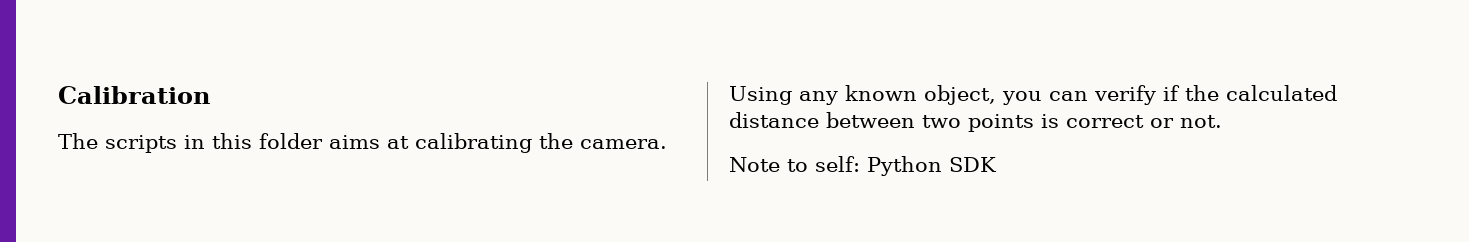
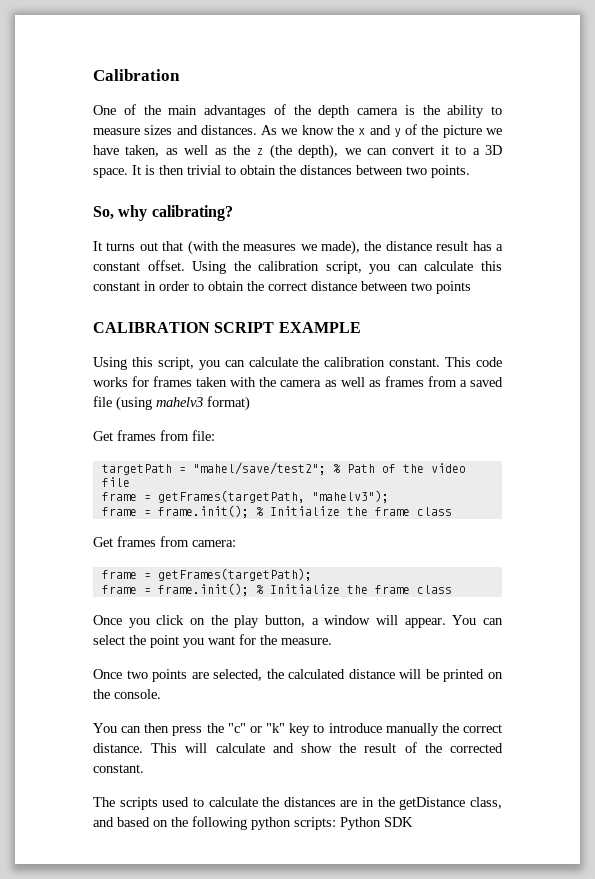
[58,133,667,153] [729,85,1337,105] [729,112,1222,132] [729,156,860,172] The scripts in this folder aims at calibrating the camera. Using any known object, you can verify if the calculated distance between two points is correct or not. // Note to self: -> [93,104,502,118] [93,124,502,138] [93,144,502,159] [93,165,470,178] [93,205,233,221] [93,240,503,255] [93,260,502,274] [93,281,471,294] [93,322,361,333] [93,357,502,370] [93,376,503,387] [93,396,250,411] [93,430,215,441] [101,462,466,475] [101,477,130,487] [101,490,389,503] [101,505,452,518] [93,536,236,547] [101,568,312,581] [101,583,452,596] [93,615,504,628] [93,634,332,648] [93,669,503,682] [93,689,161,699] [93,723,502,736] [93,742,503,753] [93,764,144,773] [93,797,502,810] [93,816,336,830] One of the main advantages of the depth camera is the ability to measure sizes and distances. As we know the x and y of the picture we have taken, as well as the z (the depth), we can convert it to a 3D space. It is then trivial to obtain the distances between two points. // So, why calibrating? // It turns out that (with the measures we made), the distance result has a constant offset. Using the calibration script, you can calculate this constant in order to obtain the correct distance between two points // CALIBRATION SCRIPT EXAMPLE // Using this script, you can calculate the calibration constant. This code works for frames taken with the camera as well as frames from a saved file (using mahelv3 format) // Get frames from file: // targetPath = "mahel/save/test2"; % Path of the video file // frame = getFrames(targetPath, "mahelv3"); // frame = frame.init(); % Initialize the frame class // Get frames from camera: // frame = getFrames(targetPath); // frame = frame.init(); % Initialize the frame class // Once you click on the play button, a window will appear. You can select the point you want for the measure. // Once two points are selected, the calculated distance will be printed on the console. // You can then press the "c" or "k" key to introduce manually the correct distance. This will calculate and show the result of the corrected constant. // The scripts used to calculate the distances are in the getDistance class, and based on the following python scripts:

